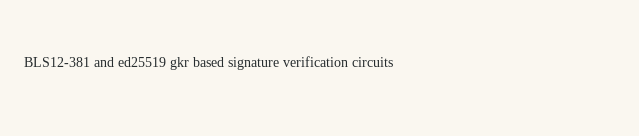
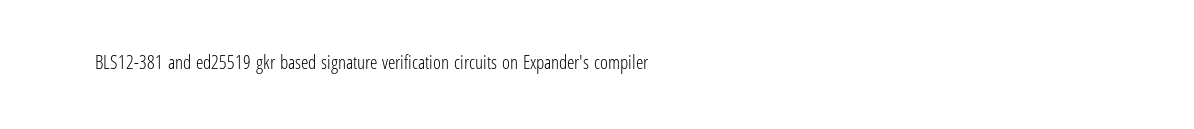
(393, 62) none -> [501,54,649,74] on Expander's compiler

